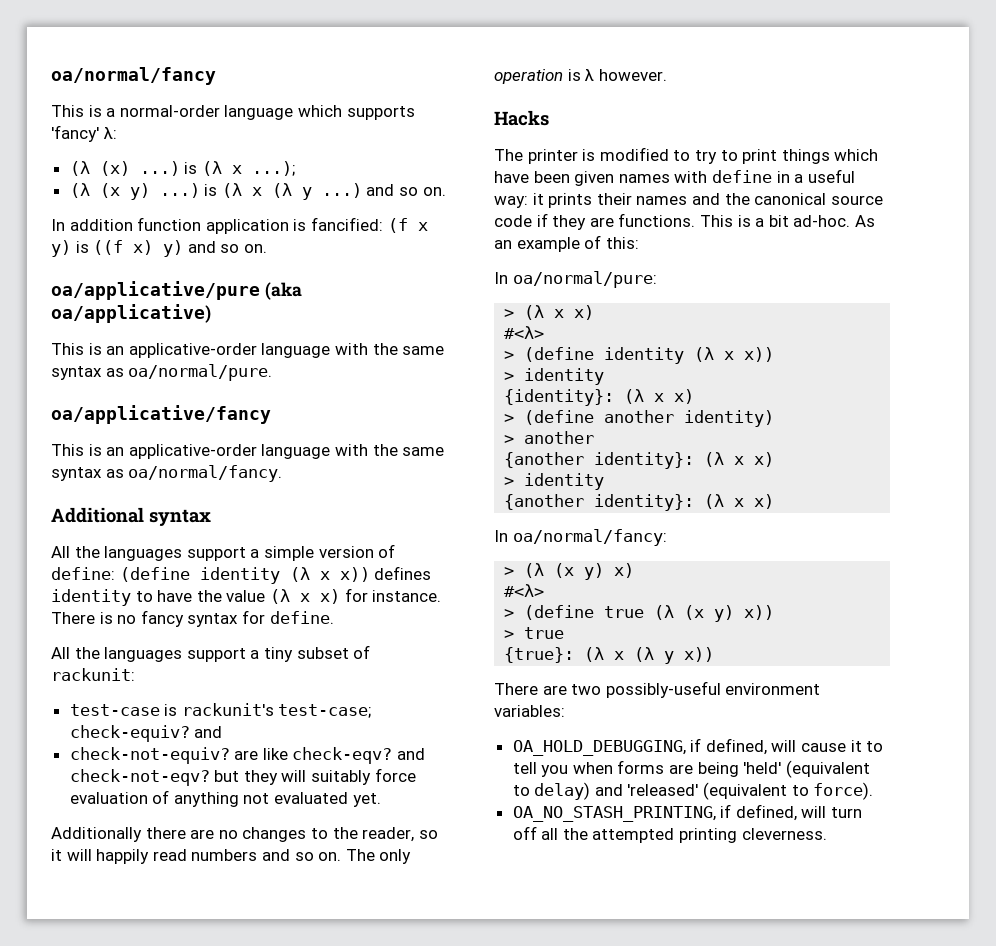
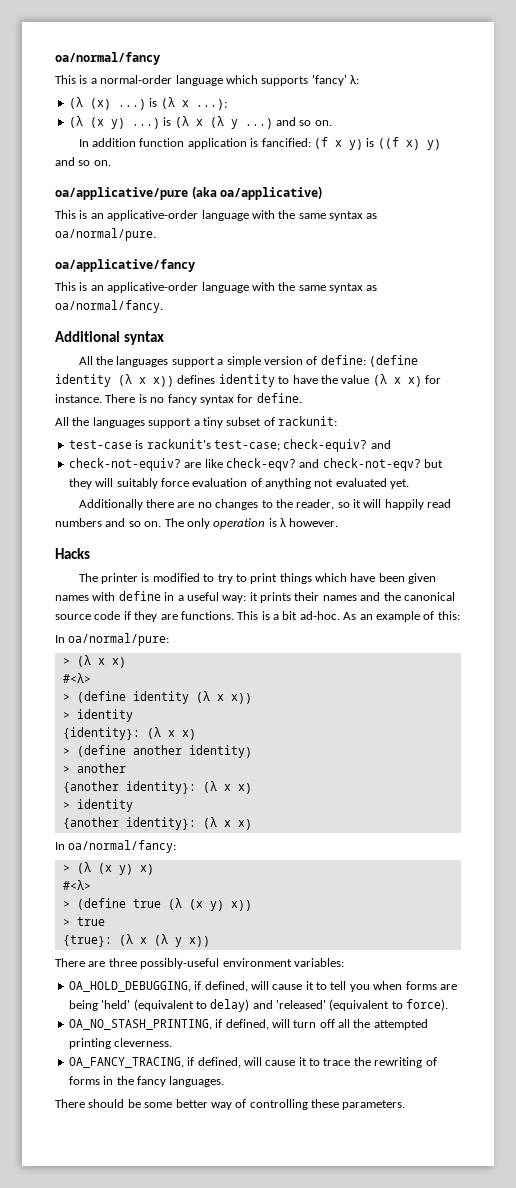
[571,684,602,695] two -> [108,958,137,967] three
(827, 834) none -> [68,1057,437,1068] [68,1076,225,1087] [55,1099,406,1110] // OA_FANCY_TRACING, if defined, will cause it to trace the rewriting of forms in the fancy languages. // There should be some better way of controlling these parameters.

